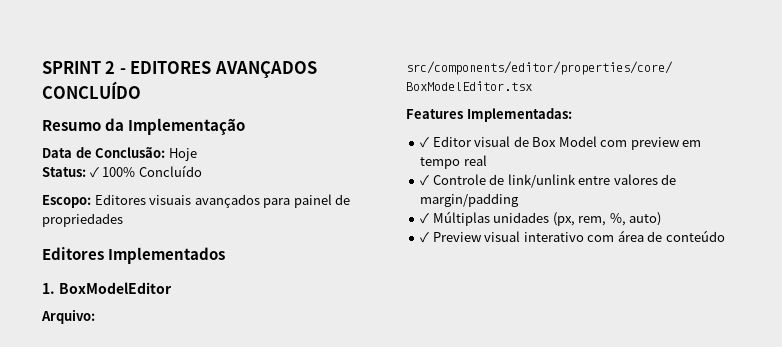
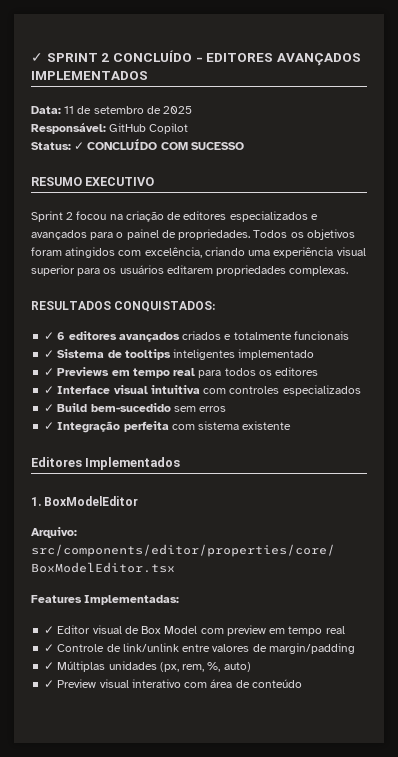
(42, 67) none -> [31,53,43,62] ✓
(116, 67) none -> [112,50,192,62] CONCLUÍDO
[42,81,141,99] [42,118,246,135] [42,147,197,161] [42,165,202,178] [42,194,192,208] CONCLUÍDO // Resumo da Implementação // Data de Conclusão: Hoje // Status: ✓ 100% Concluído // Escopo: Editores visuais -> [31,71,148,80] [31,106,193,114] [31,123,189,134] [31,139,244,150] [31,177,155,186] [31,211,318,222] IMPLEMENTADOS // Data: 11 de setembro de 2025 // Responsável: GitHub Copilot // Status: ✓ CONCLUÍDO COM SUCESSO // RESUMO EXECUTIVO // Sprint 2 focou na criação de editores especializados e
(291, 203) none -> [116,232,124,238] o
[42,213,123,227] propriedades -> [178,229,355,240] [31,247,366,258] [31,265,349,276] [31,301,216,312] [44,331,349,342] [44,349,315,360] [44,367,319,378] [44,385,361,396] [44,403,227,412] [44,421,292,433] propriedades. Todos os objetivos foram atingidos com excelência, criando uma experiência visual superior para os usuários editarem propriedades complexas. // RESULTADOS CONQUISTADOS: // ✓ 6 editores avançados criados e totalmente funcionais // ✓ Sistema de tooltips inteligentes implementado // ✓ Previews em tempo real para todos os editores // ✓ Interface visual intuitiva com controles especializados // ✓ Build bem-sucedido sem erros // ✓ Integração perfeita com sistema existente

